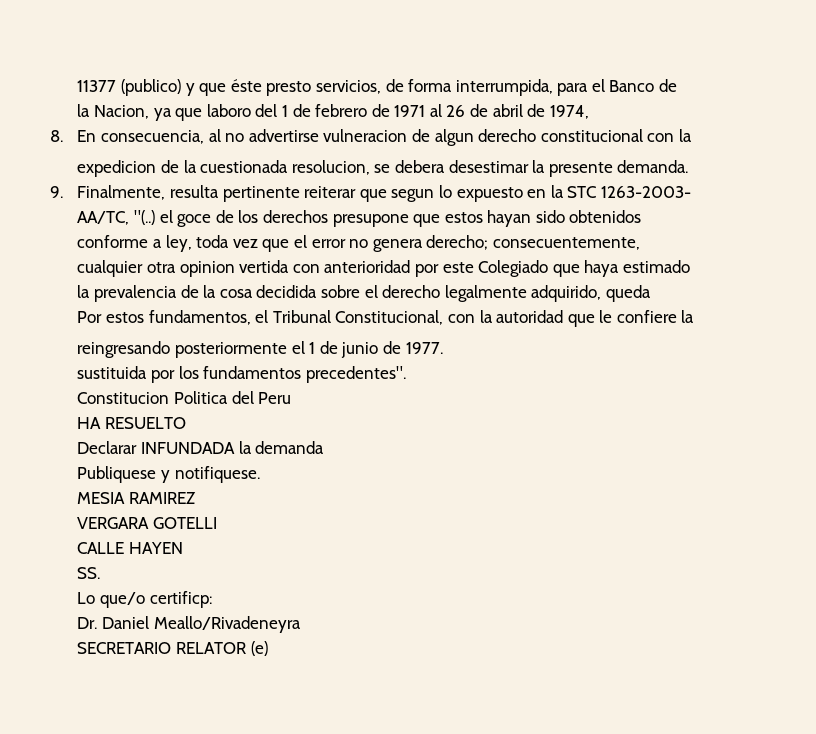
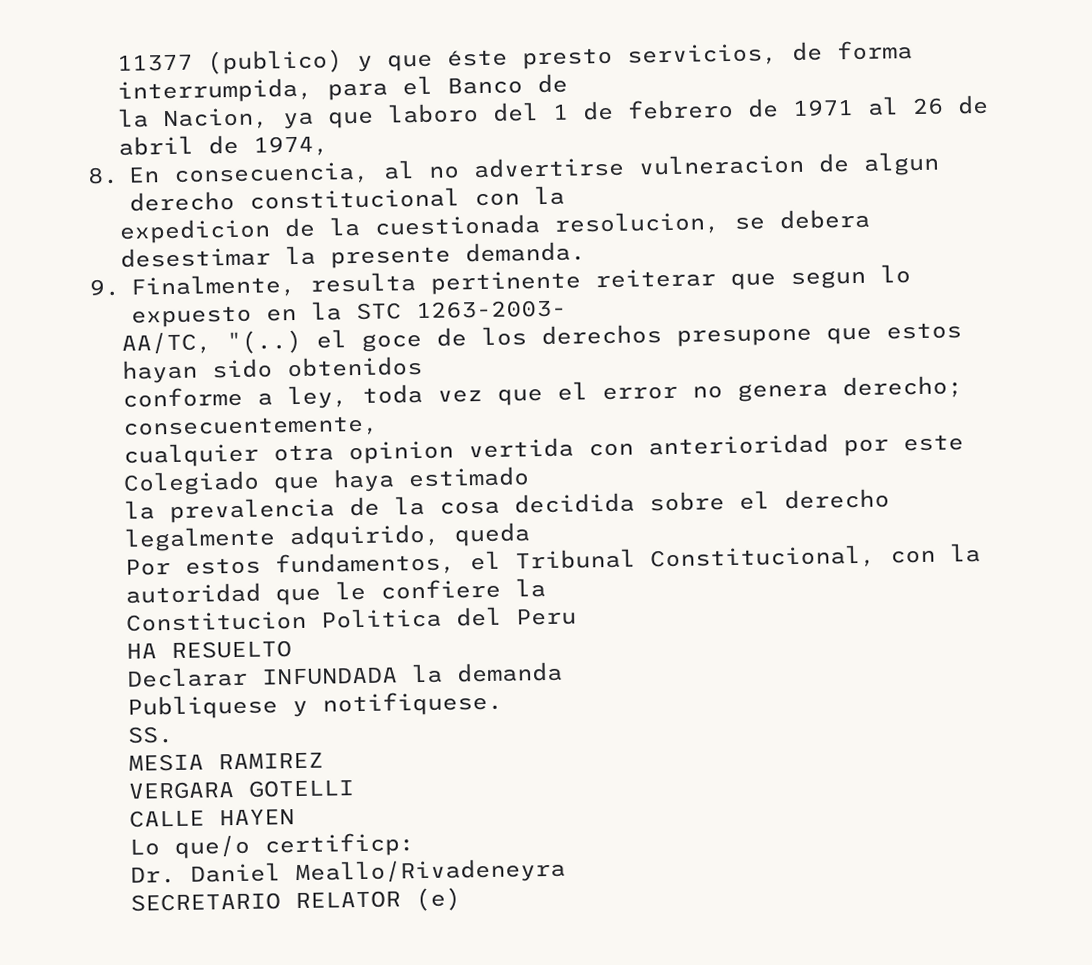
[77,341,443,358] [77,366,406,383] // reingresando posteriormente el 1 de junio de 1977. // sustituida por los fundamentos precedentes". -> (546, 588) none
(260, 474) none -> [126,726,174,744] // SS.
[77,567,101,579] // SS. -> (295, 817) none

